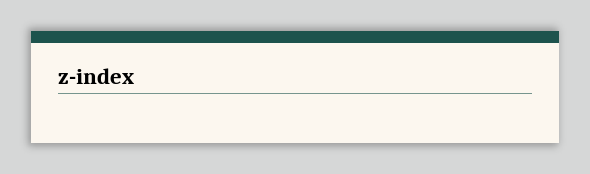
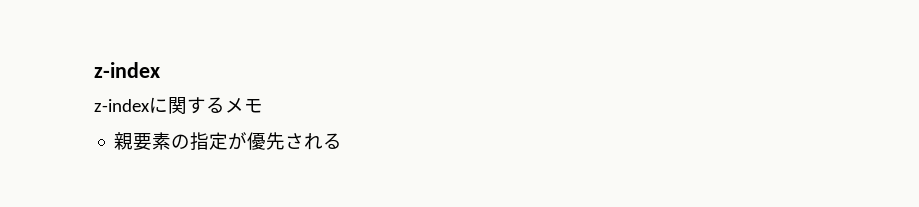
[58,68,134,84] z-index -> [94,62,160,78] [94,97,263,114] [114,132,343,151] z-index // z-indexに関するメモ // 親要素の指定が優先される

